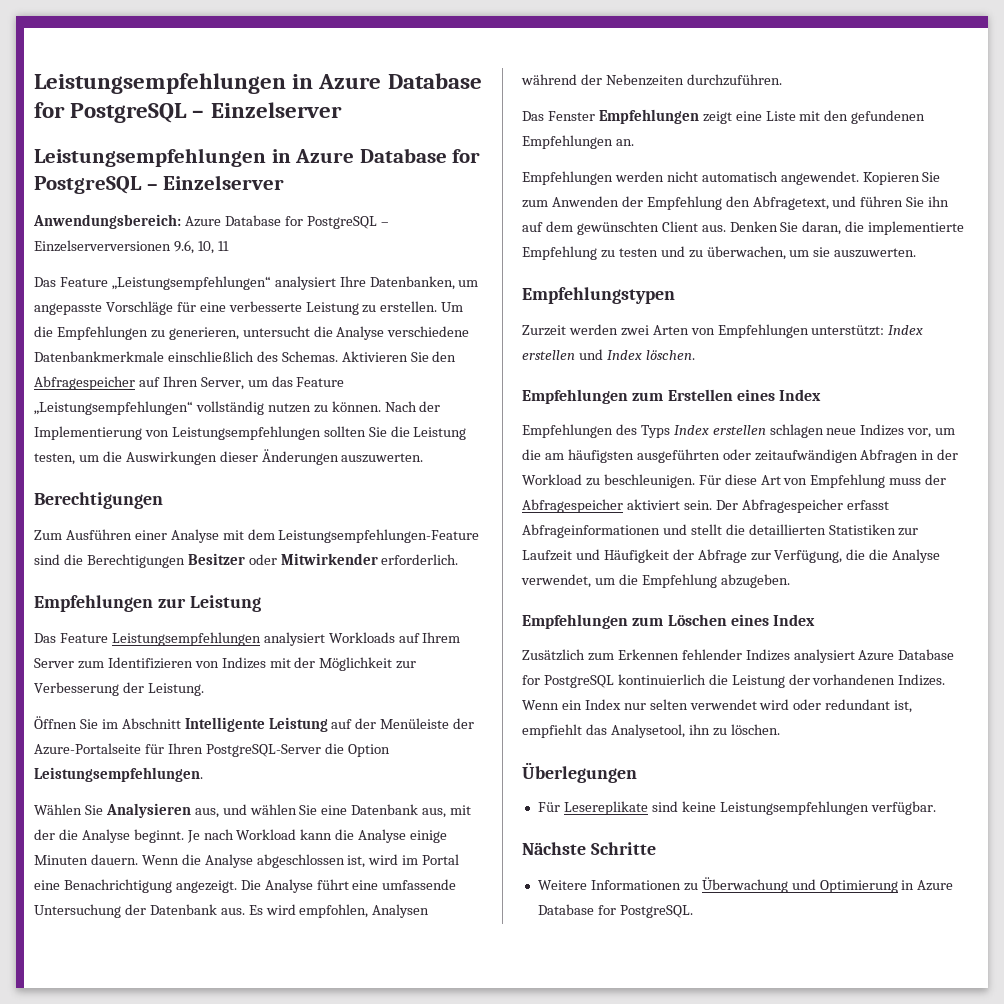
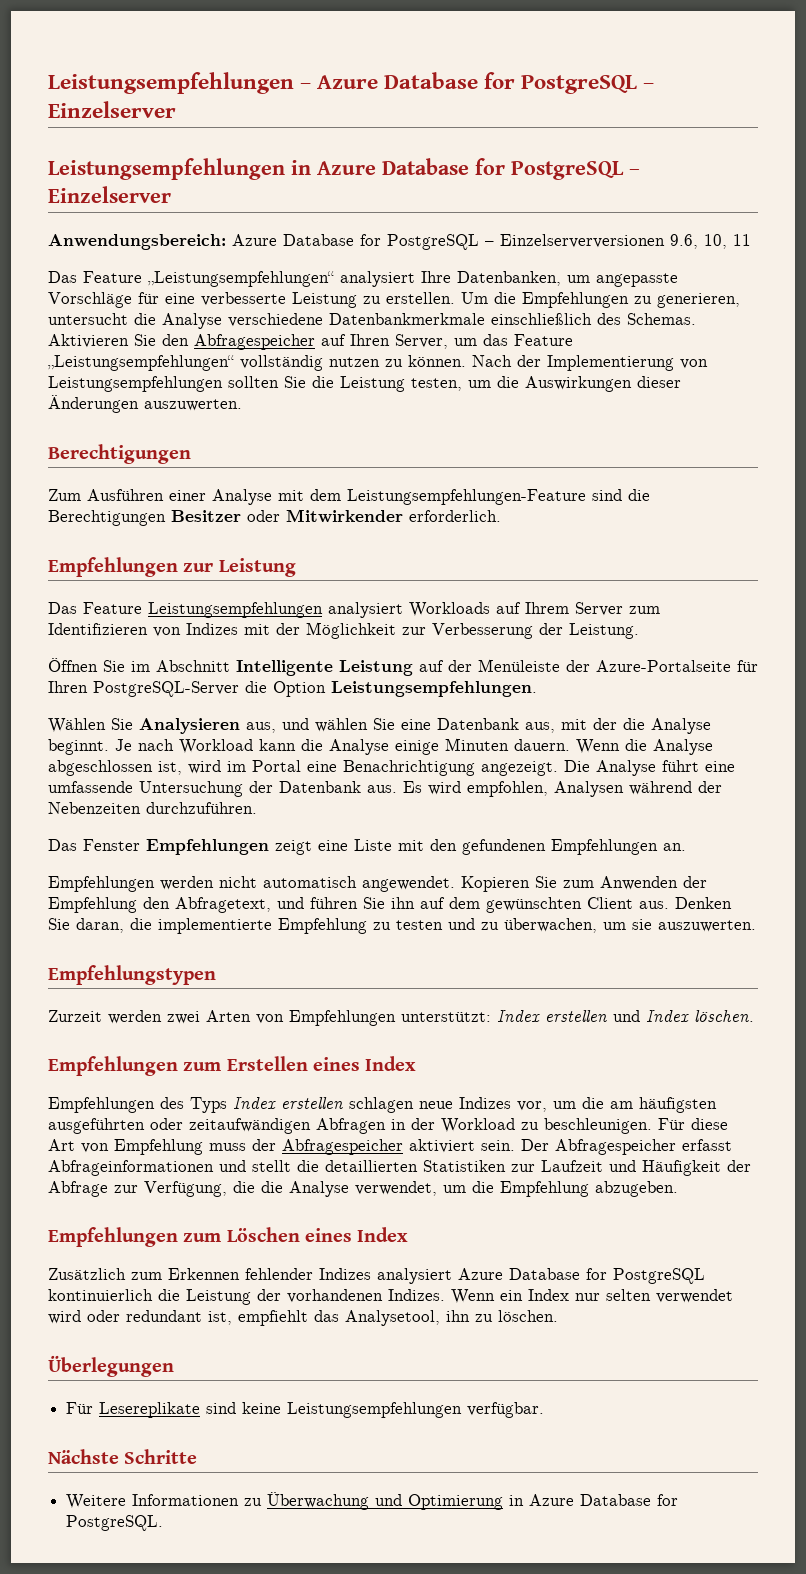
[34,73,314,94] Leistungsempfehlungen in -> [48,72,312,94] Leistungsempfehlungen –

